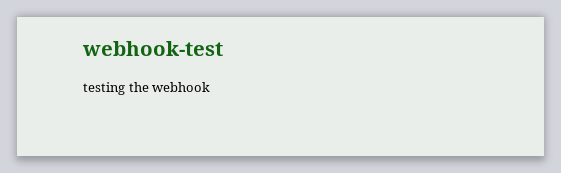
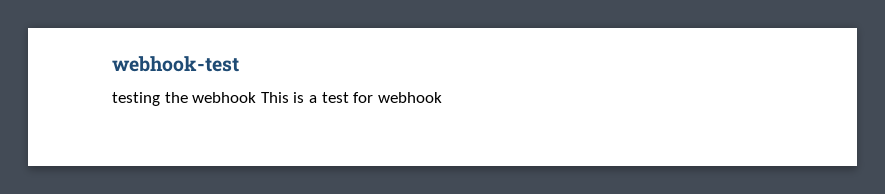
(211, 87) none -> [260,92,442,103] This is a test for webhook

